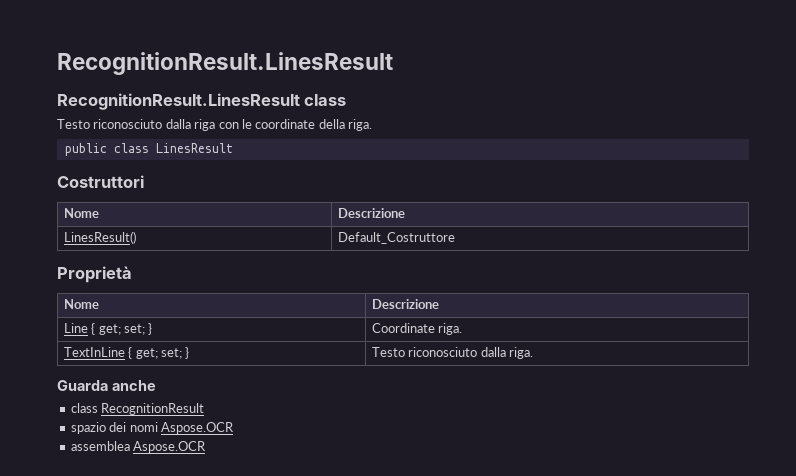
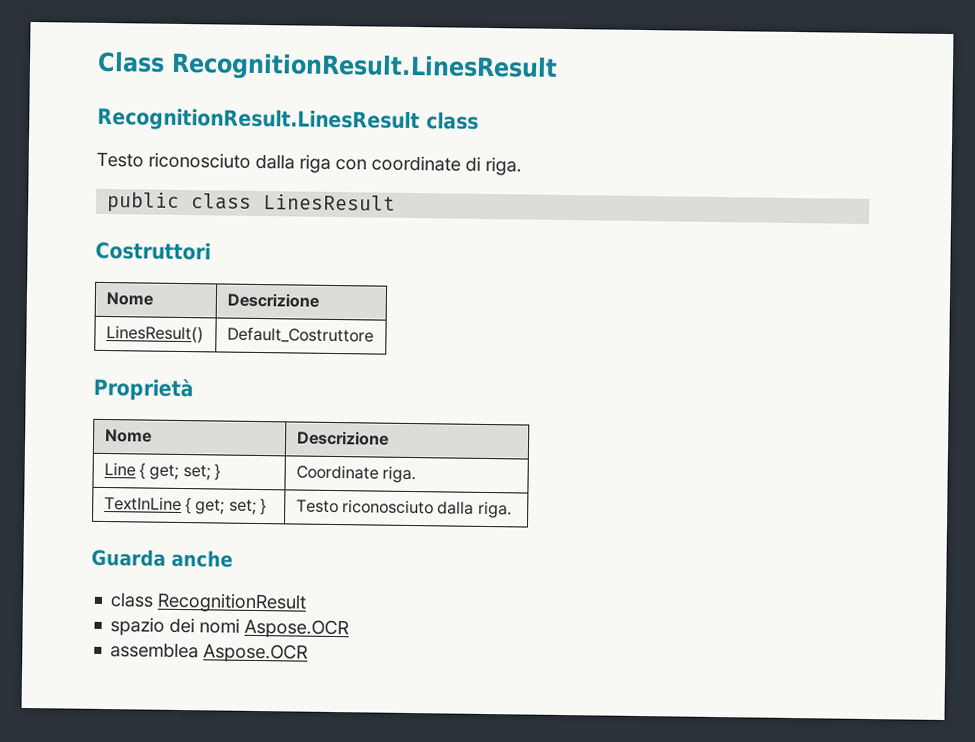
(57, 63) none -> [97,51,165,73] Class
[241,119,345,129] le coordinate della -> [371,155,481,172] coordinate di

